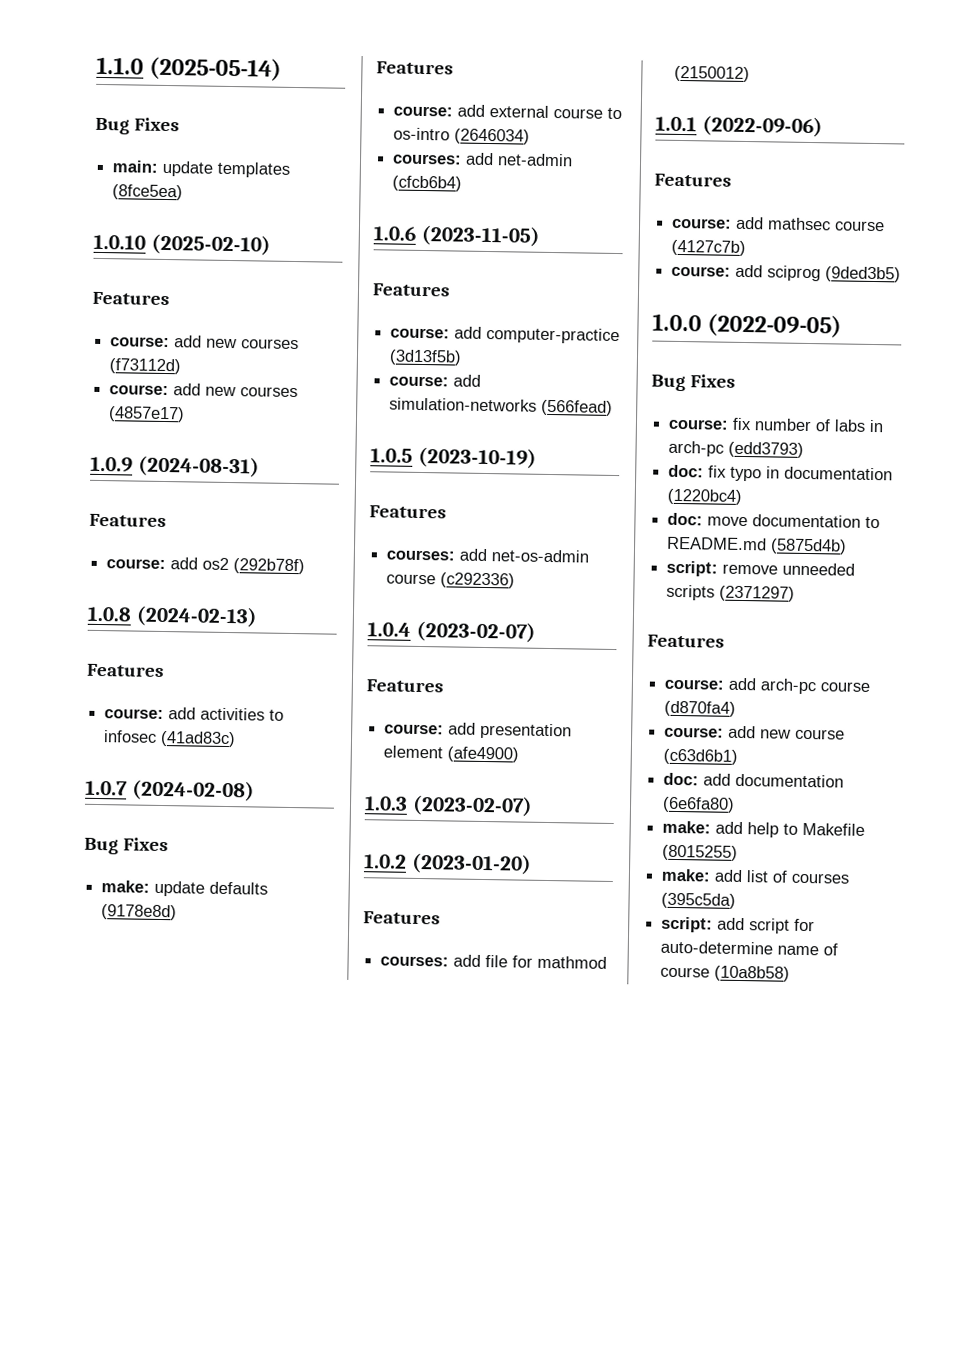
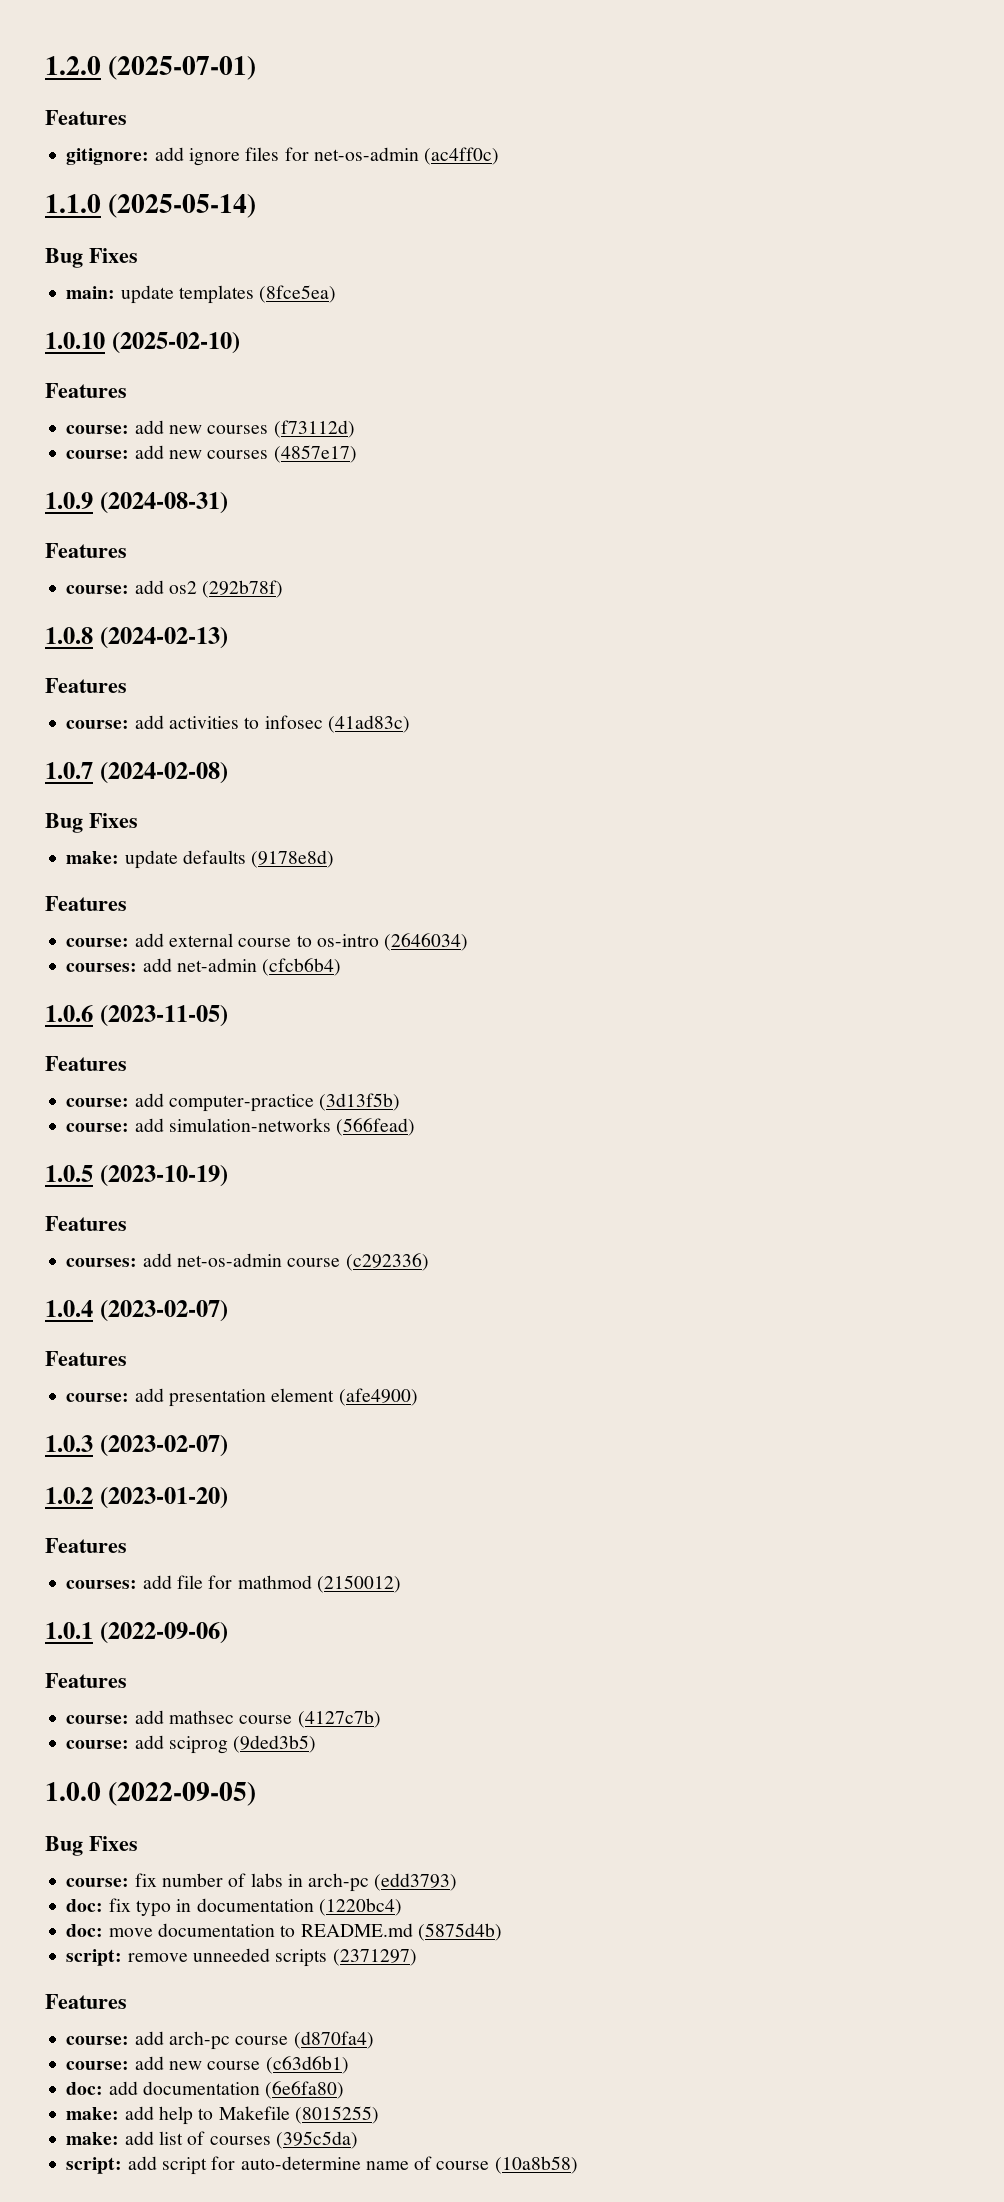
(96, 65) none -> [45,56,257,80] [45,110,127,125] [66,147,500,166] 1.2.0 (2025-07-01) // Features // gitignore: add ignore files for net-os-admin (ac4ff0c) //

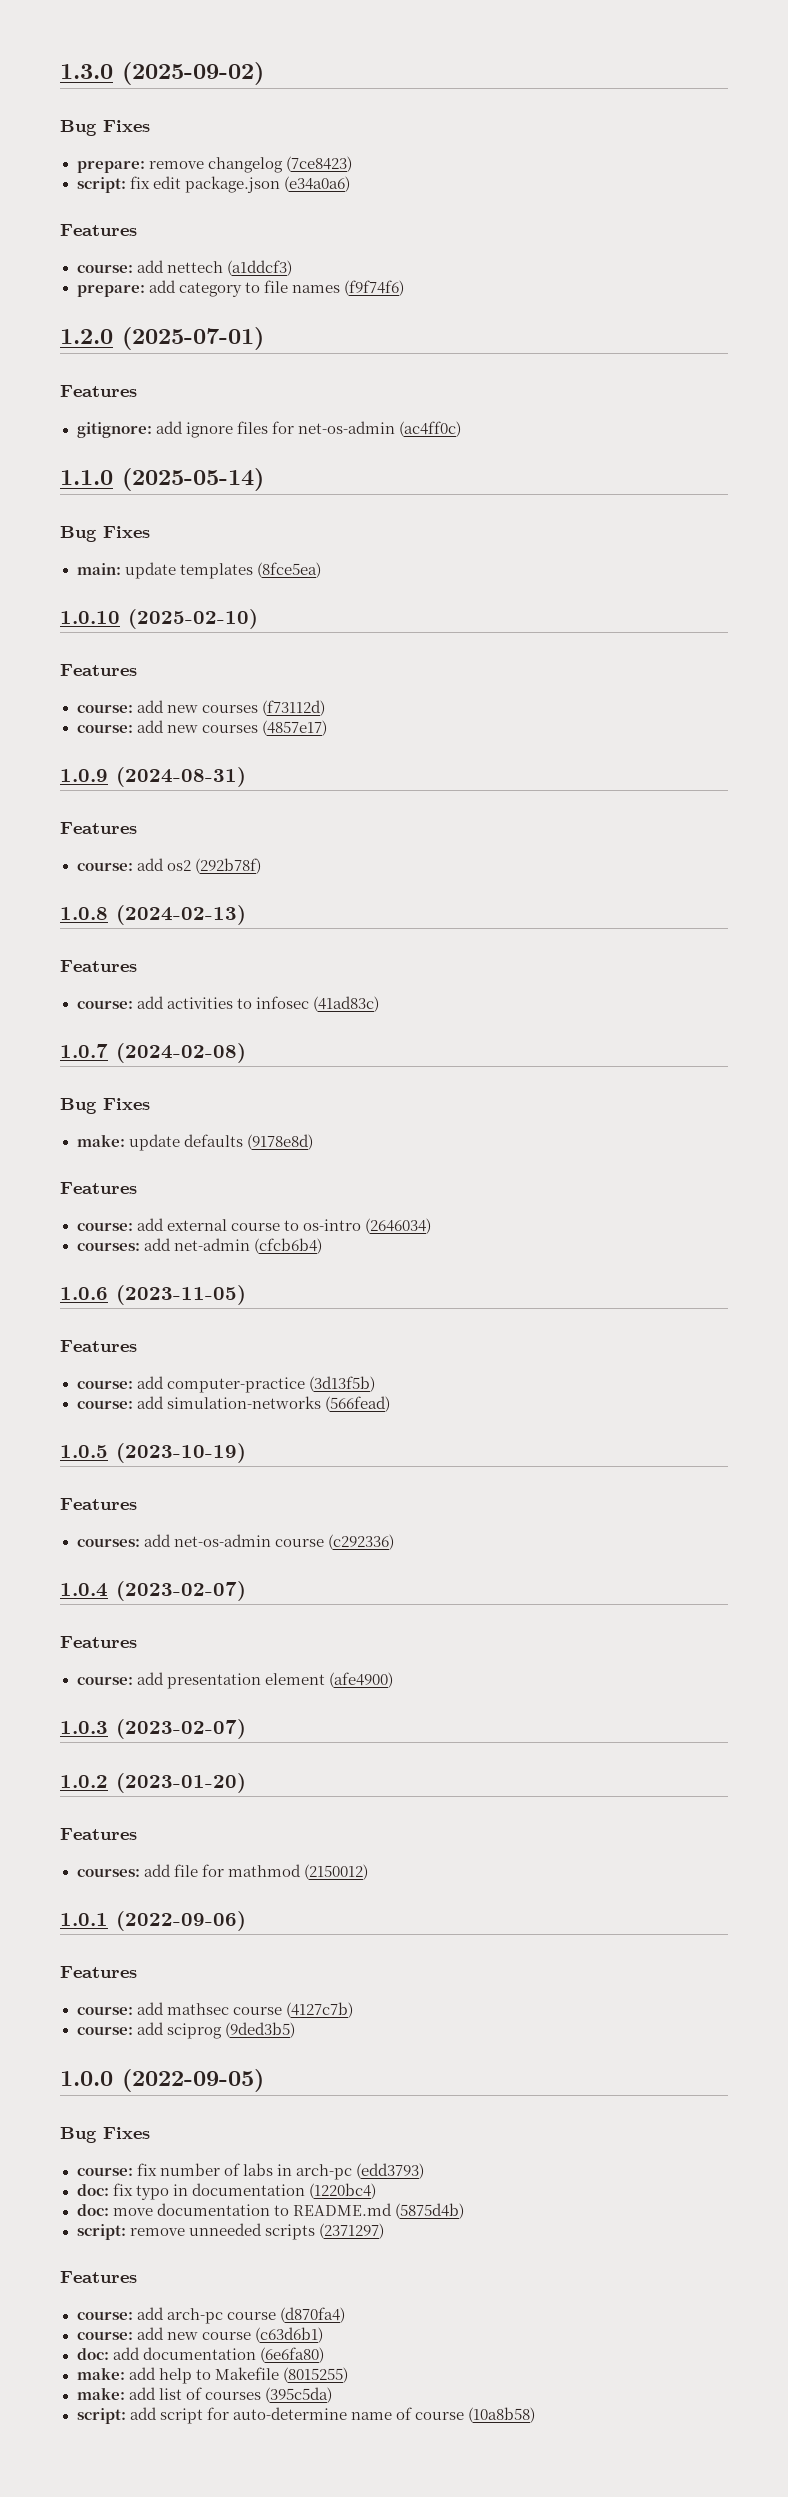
(45, 65) none -> [60,62,264,85] [60,120,150,136] [76,156,352,173] [76,176,350,193] [60,224,137,236] [76,260,292,276] [76,280,404,297] 1.3.0 (2025-09-02) // Bug Fixes // prepare: remove changelog (7ce8423) // script: fix edit package.json (e34a0a6) // Features // course: add nettech (a1ddcf3) // prepare: add category to file names (f9f74f6) //

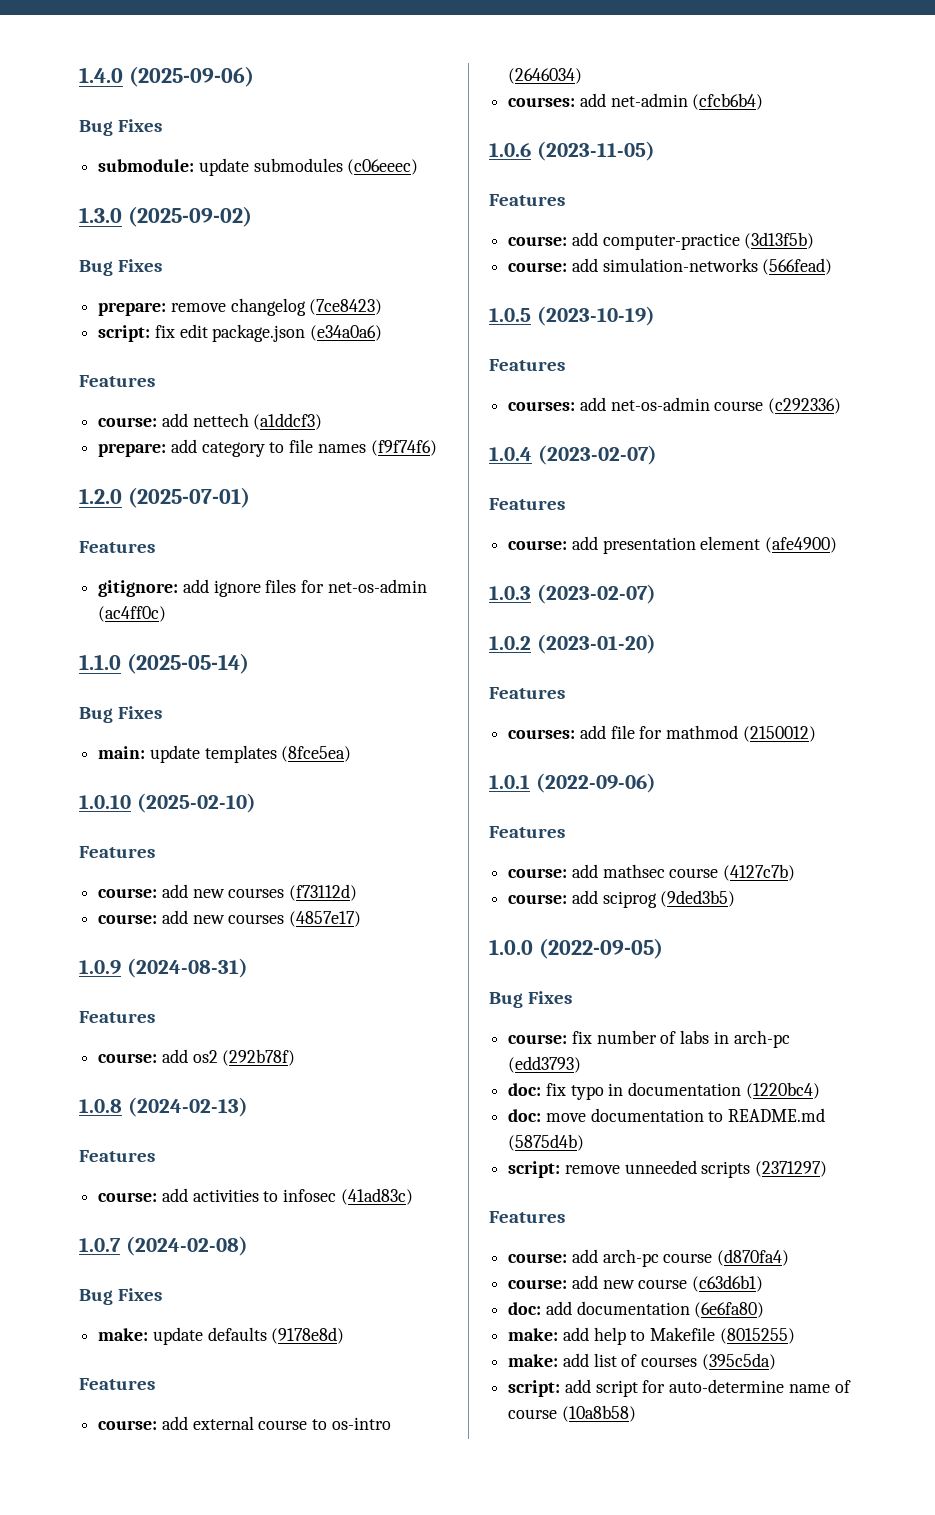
(60, 71) none -> [79,66,254,87] [79,119,163,136] [98,158,419,176] 1.4.0 (2025-09-06) // Bug Fixes // submodule: update submodules (c06eeec) //

